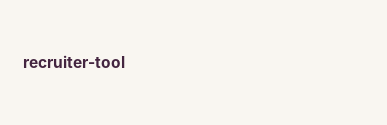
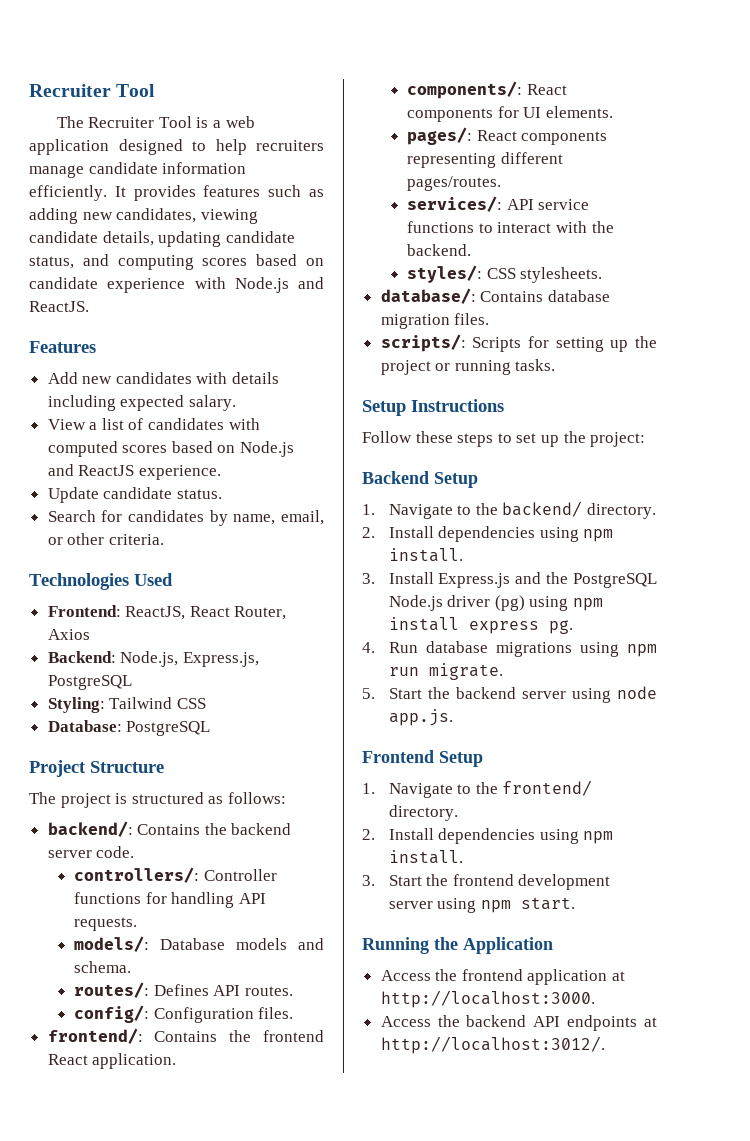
[23,55,125,68] recruiter-tool -> [29,84,156,97] [56,116,255,128] [29,139,324,155] [29,162,247,178] [29,185,325,201] [29,208,258,224] [29,231,295,247] [29,254,325,270] [29,277,324,293] [29,301,89,312] [29,341,96,353] [47,372,280,384] [47,395,236,411] [47,418,260,430] [47,441,295,457] [47,464,221,480] [47,487,222,503] [47,510,324,526] [47,533,164,545] [29,573,173,590] [47,605,287,620] [47,629,90,640] [47,651,259,667] [47,675,132,690] [47,697,206,713] [47,720,211,736] [29,760,164,777] [29,792,286,808] [47,821,292,837] [47,846,135,858] [74,867,277,883] [74,892,267,908] [74,917,138,931] [74,936,324,952] [74,961,132,973] [74,982,294,998] [74,1005,294,1023] [47,1028,324,1044] [47,1053,177,1069] [407,81,567,99] [407,106,614,122] [407,127,608,145] [407,152,563,168] [407,176,502,191] [407,196,590,212] [407,221,614,233] [407,244,472,256] [407,265,603,283] [380,288,610,304] [380,313,490,329] [380,334,657,352] [380,359,556,375] [362,399,504,416] [362,431,646,447] [362,471,478,488] [362,501,656,519] [362,526,614,542] [388,548,463,562] [362,572,657,588] [388,595,603,611] [388,617,573,634] [362,641,657,657] [388,663,503,680] [362,686,657,703] [388,709,453,726] [362,750,483,767] [362,780,593,798] [388,805,458,821] [362,828,614,844] [388,850,463,864] [362,874,611,890] [388,897,575,913] [362,937,553,954] [380,969,626,985] [380,990,595,1008] [380,1015,657,1031] [380,1036,605,1054] Recruiter Tool // The Recruiter Tool is a web application designed to help recruiters manage candidate information efficiently. It provides features such as adding new candidates, viewing candidate details, updating candidate status, and computing scores based on candidate experience with Node.js and ReactJS. // Features // Add new candidates with details including expected salary. // View a list of candidates with computed scores based on Node.js and ReactJS experience. // Update candidate status. // Search for candidates by name, email, or other criteria. // Technologies Used // Frontend: ReactJS, React Router, Axios // Backend: Node.js, Express.js, PostgreSQL // Styling: Tailwind CSS // Database: PostgreSQL // Project Structure // The project is structured as follows: // backend/: Contains the backend server code. // controllers/: Controller functions for handling API requests. // models/: Database models and schema. // routes/: Defines API routes. // config/: Configuration files. // frontend/: Contains the frontend React application. // components/: React components for UI elements. // pages/: React components representing different pages/routes. // services/: API service functions to interact with the backend. // styles/: CSS stylesheets. // database/: Contains database migration files. // scripts/: Scripts for setting up the project or running tasks. // Setup Instructions // Follow these steps to set up the project: // Backend Setup // 1. Navigate to the backend/ directory. // 2. Install dependencies using npm install. // 3. Install Express.js and the PostgreSQL Node.js driver (pg) using npm install express pg. // 4. Run database migrations using npm run migrate. // 5. Start the backend server using node app.js. // Frontend Setup // 1. Navigate to the frontend/ directory. // 2. Install dependencies using npm install. // 3. Start the frontend development server using npm start. // Running the Application // Access the frontend application at http://localhost:3000. // Access the backend API endpoints at http://localhost:3012/.

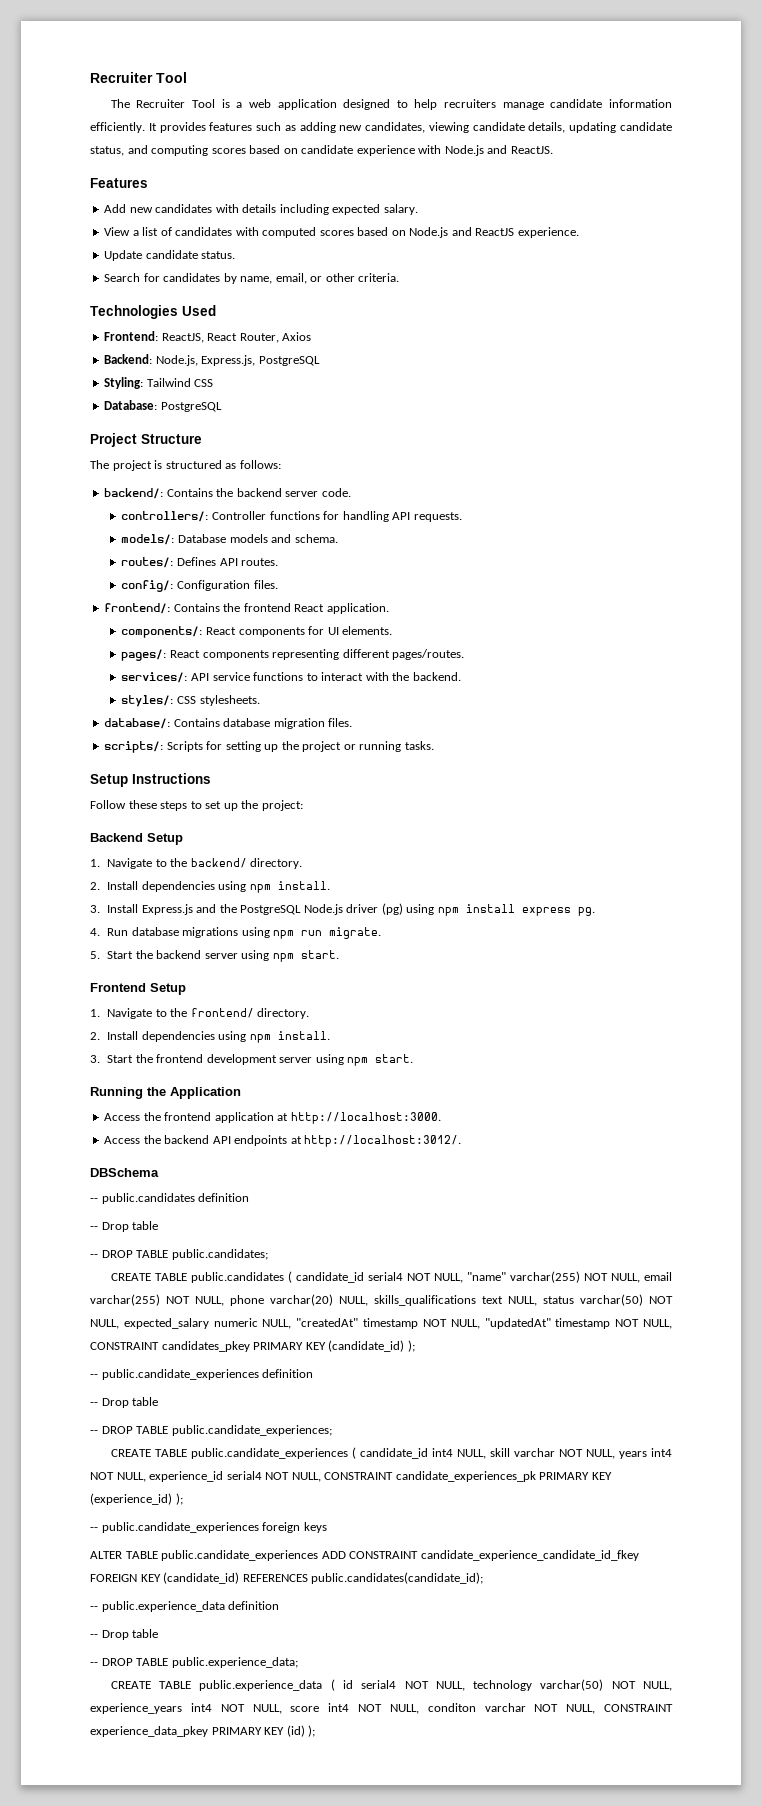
[617,686,657,699] [388,709,453,726] node app.js. -> [272,950,339,962] npm start.
(605, 1045) none -> [90,1168,159,1177] [90,1193,250,1204] [90,1221,159,1232] [90,1249,268,1260] [110,1271,673,1283] [90,1294,673,1306] [90,1318,672,1329] [90,1340,415,1352] [90,1369,314,1380] [90,1397,159,1408] [90,1425,332,1436] [110,1447,673,1459] [90,1471,612,1482] [90,1493,183,1505] [90,1522,327,1533] [90,1550,639,1561] [90,1572,484,1584] [90,1601,280,1612] [90,1629,159,1640] [90,1657,298,1668] [110,1679,672,1691] [90,1703,673,1714] [90,1725,316,1737] // DBSchema // -- public.candidates definition // -- Drop table // -- DROP TABLE public.candidates; // CREATE TABLE public.candidates ( candidate_id serial4 NOT NULL, "name" varchar(255) NOT NULL, email varchar(255) NOT NULL, phone varchar(20) NULL, skills_qualifications text NULL, status varchar(50) NOT NULL, expected_salary numeric NULL, "createdAt" timestamp NOT NULL, "updatedAt" timestamp NOT NULL, CONSTRAINT candidates_pkey PRIMARY KEY (candidate_id) ); // -- public.candidate_experiences definition // -- Drop table // -- DROP TABLE public.candidate_experiences; // CREATE TABLE public.candidate_experiences ( candidate_id int4 NULL, skill varchar NOT NULL, years int4 NOT NULL, experience_id serial4 NOT NULL, CONSTRAINT candidate_experiences_pk PRIMARY KEY (experience_id) ); // -- public.candidate_experiences foreign keys // ALTER TABLE public.candidate_experiences ADD CONSTRAINT candidate_experience_candidate_id_fkey FOREIGN KEY (candidate_id) REFERENCES public.candidates(candidate_id); // -- public.experience_data definition // -- Drop table // -- DROP TABLE public.experience_data; // CREATE TABLE public.experience_data ( id serial4 NOT NULL, technology varchar(50) NOT NULL, experience_years int4 NOT NULL, score int4 NOT NULL, conditon varchar NOT NULL, CONSTRAINT experience_data_pkey PRIMARY KEY (id) );

